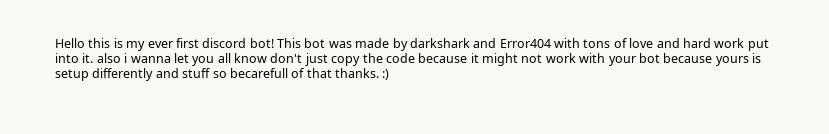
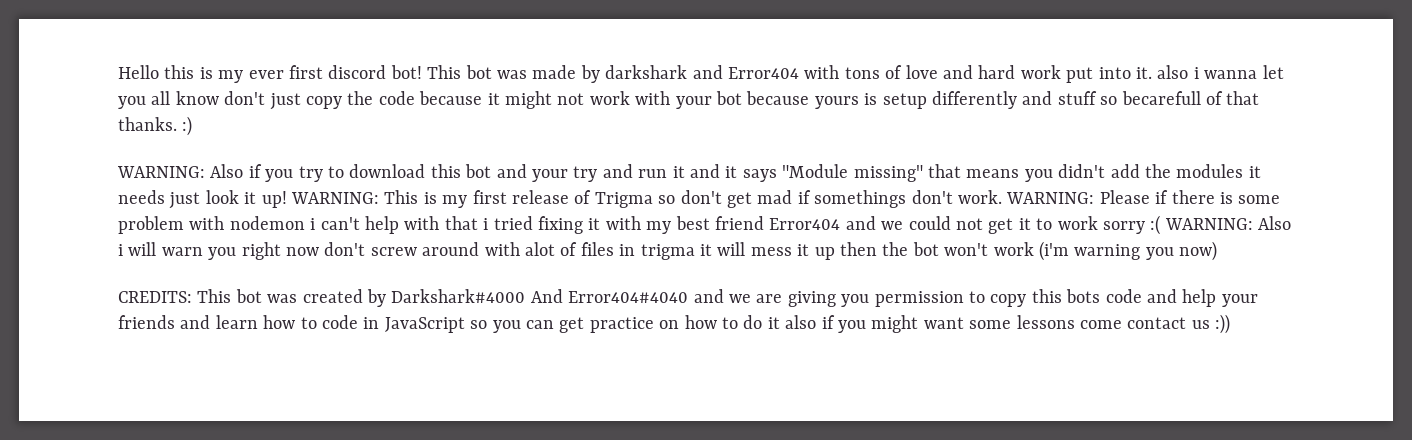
(390, 74) none -> [117,164,1261,182] [118,190,1281,209] [118,215,1292,235] [118,241,1218,261] [118,289,1258,307] [118,314,1231,334] // WARNING: Also if you try to download this bot and your try and run it and it says "Module missing" that means you didn't add the modules it needs just look it up! WARNING: This is my first release of Trigma so don't get mad if somethings don't work. WARNING: Please if there is some problem with nodemon i can't help with that i tried fixing it with my best friend Error404 and we could not get it to work sorry :( WARNING: Also i will warn you right now don't screw around with alot of files in trigma it will mess it up then the bot won't work (i'm warning you now) // CREDITS: This bot was created by Darkshark#4000 And Error404#4040 and we are giving you permission to copy this bots code and help your friends and learn how to code in JavaScript so you can get practice on how to do it also if you might want some lessons come contact us :))

